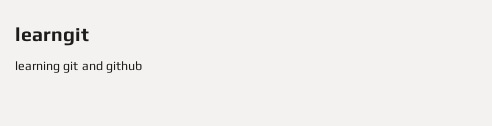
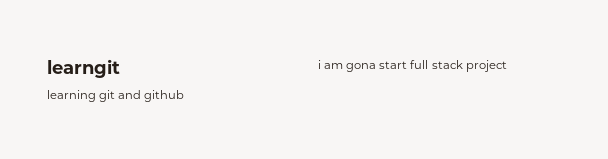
(143, 67) none -> [318,60,507,72] // i am gona start full stack project

